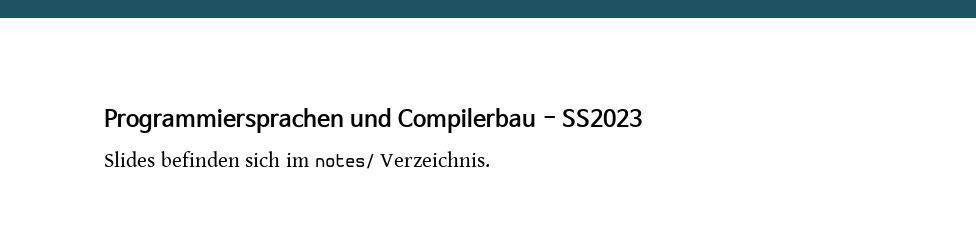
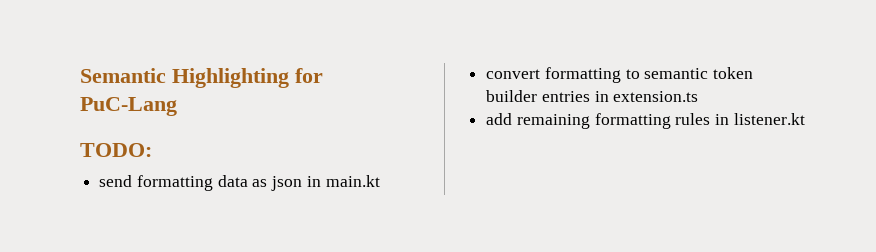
[104,107,642,133] [104,151,491,169] Programmiersprachen und Compilerbau - SS2023 // Slides befinden sich im notes/ Verzeichnis. -> [80,68,323,88] [80,97,177,116] [80,143,152,157] [99,175,380,191] [486,67,754,83] [486,90,699,102] [486,113,805,129] Semantic Highlighting for PuC-Lang // TODO: // send formatting data as json in main.kt // convert formatting to semantic token builder entries in extension.ts // add remaining formatting rules in listener.kt

